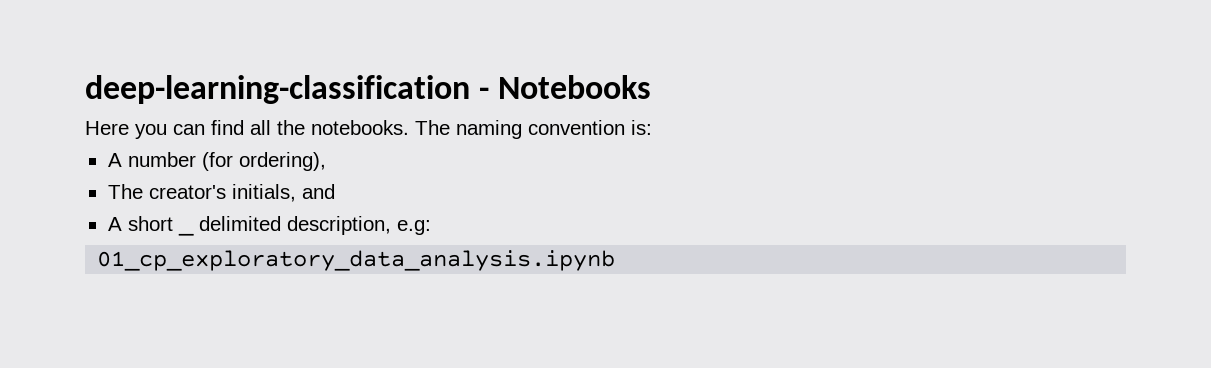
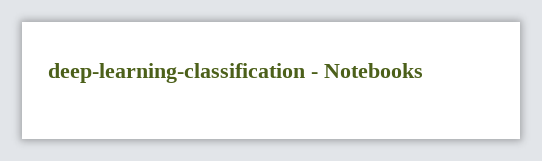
[85,120,652,139] [107,152,326,171] [107,184,335,202] [107,216,173,231] [177,231,194,236] [198,216,431,235] [97,250,616,271] // Here you can find all the notebooks. The naming convention is: // A number (for ordering), // The creator's initials, and // A short _ delimited description, e.g: // 01_cp_exploratory_data_analysis.ipynb -> (423, 70) none

